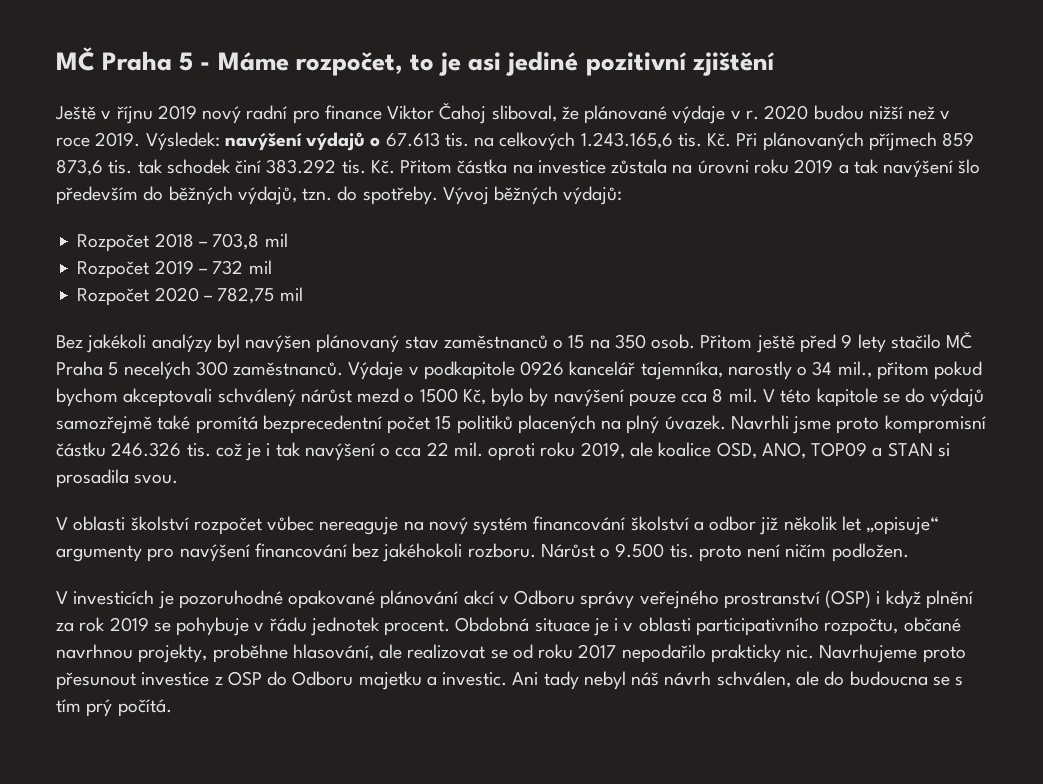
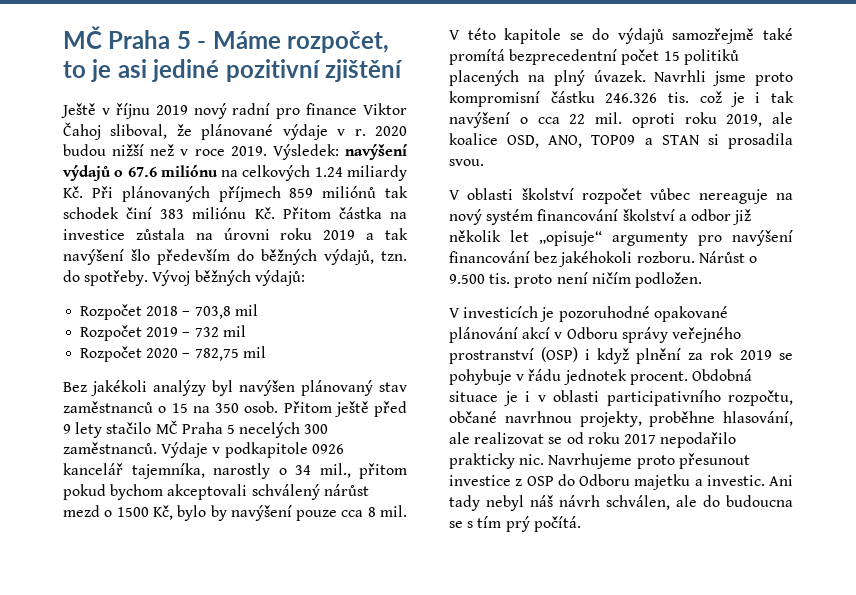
[385,132,702,151] 67.613 tis. na celkových 1.243.165,6 tis. -> [127,165,407,181] 67.6 miliónu na celkových 1.24 miliardy
[56,159,133,176] 873,6 tis. -> [322,186,377,198] miliónů
[266,159,366,174] 383.292 tis. -> [160,207,247,219] 383 miliónu

